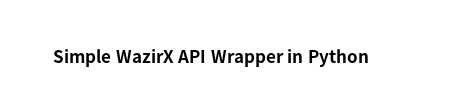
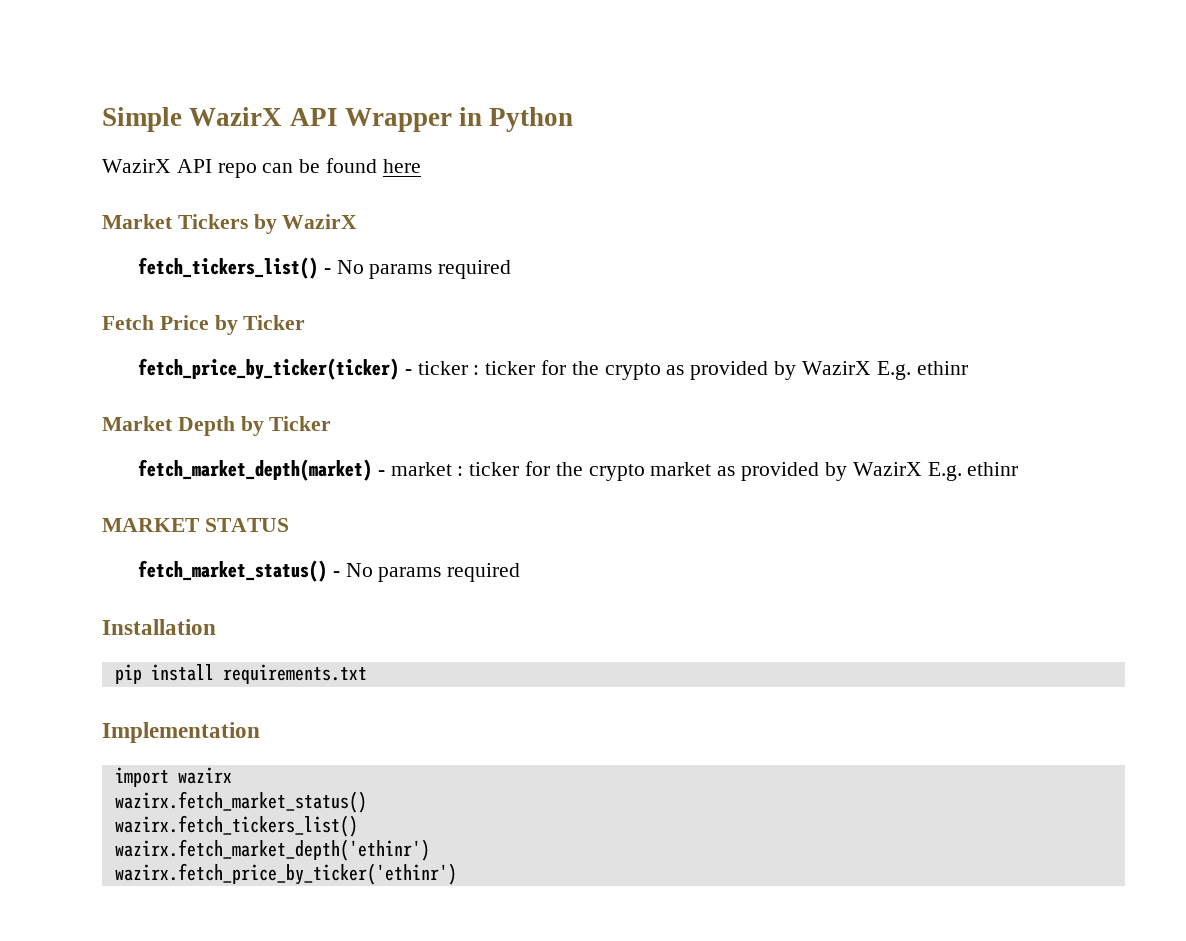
(369, 58) none -> [102,158,421,178] [102,214,358,234] [138,257,512,279] [102,315,306,335] [138,358,968,380] [102,416,332,436] [138,459,1019,481] [102,518,289,532] [138,560,521,582] [102,619,216,635] [114,664,367,684] [102,722,260,743] [114,767,232,787] [114,791,367,813] [114,815,358,837] [114,839,430,861] [114,863,457,885] // WazirX API repo can be found here // Market Tickers by WazirX // fetch_tickers_list() - No params required // Fetch Price by Ticker // fetch_price_by_ticker(ticker) - ticker : ticker for the crypto as provided by WazirX E.g. ethinr // Market Depth by Ticker // fetch_market_depth(market) - market : ticker for the crypto market as provided by WazirX E.g. ethinr // MARKET STATUS // fetch_market_status() - No params required // Installation // pip install requirements.txt // Implementation // import wazirx // wazirx.fetch_market_status() // wazirx.fetch_tickers_list() // wazirx.fetch_market_depth('ethinr') // wazirx.fetch_price_by_ticker('ethinr')

